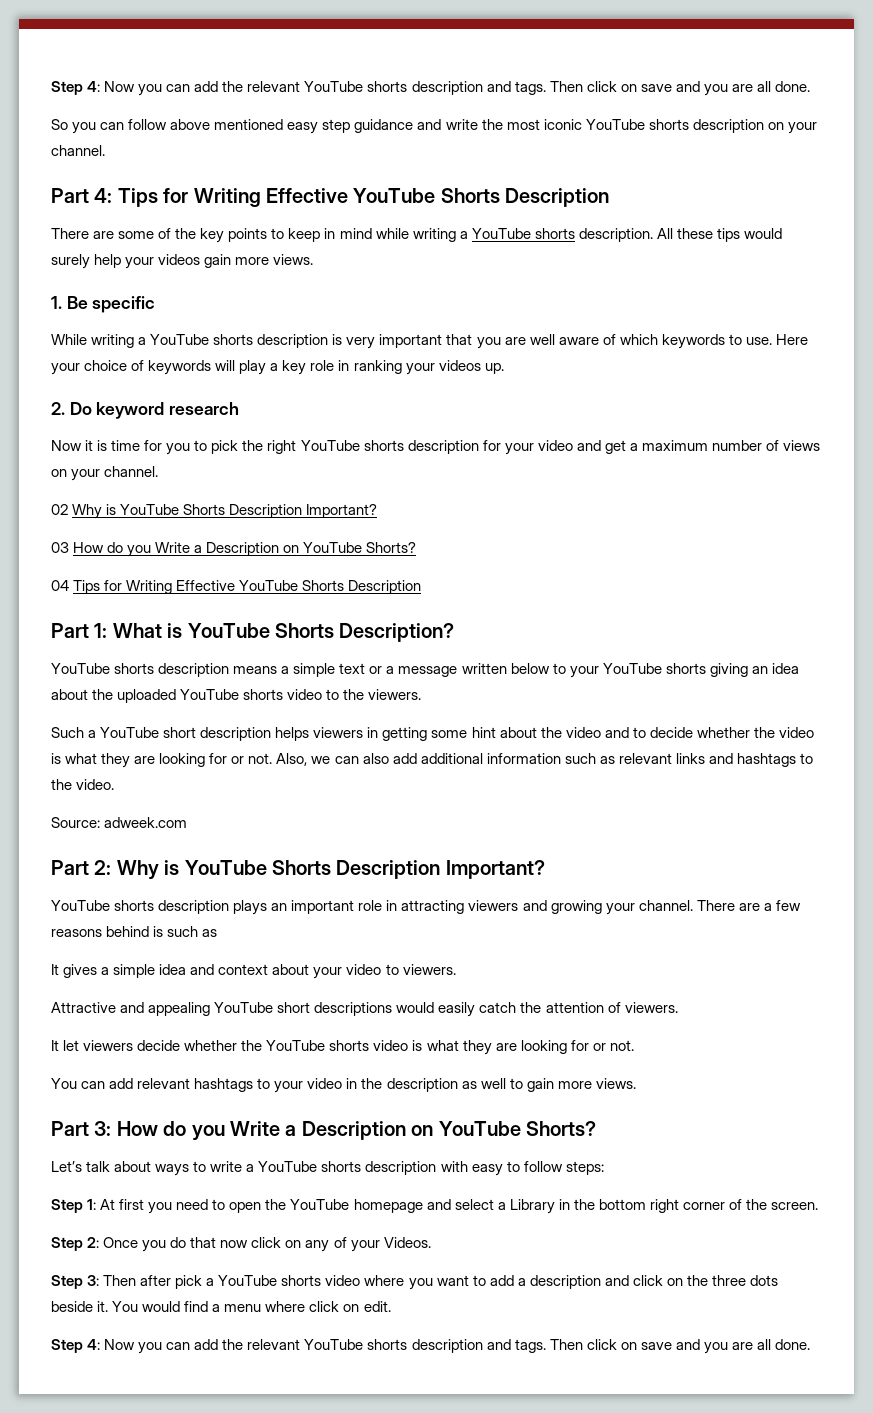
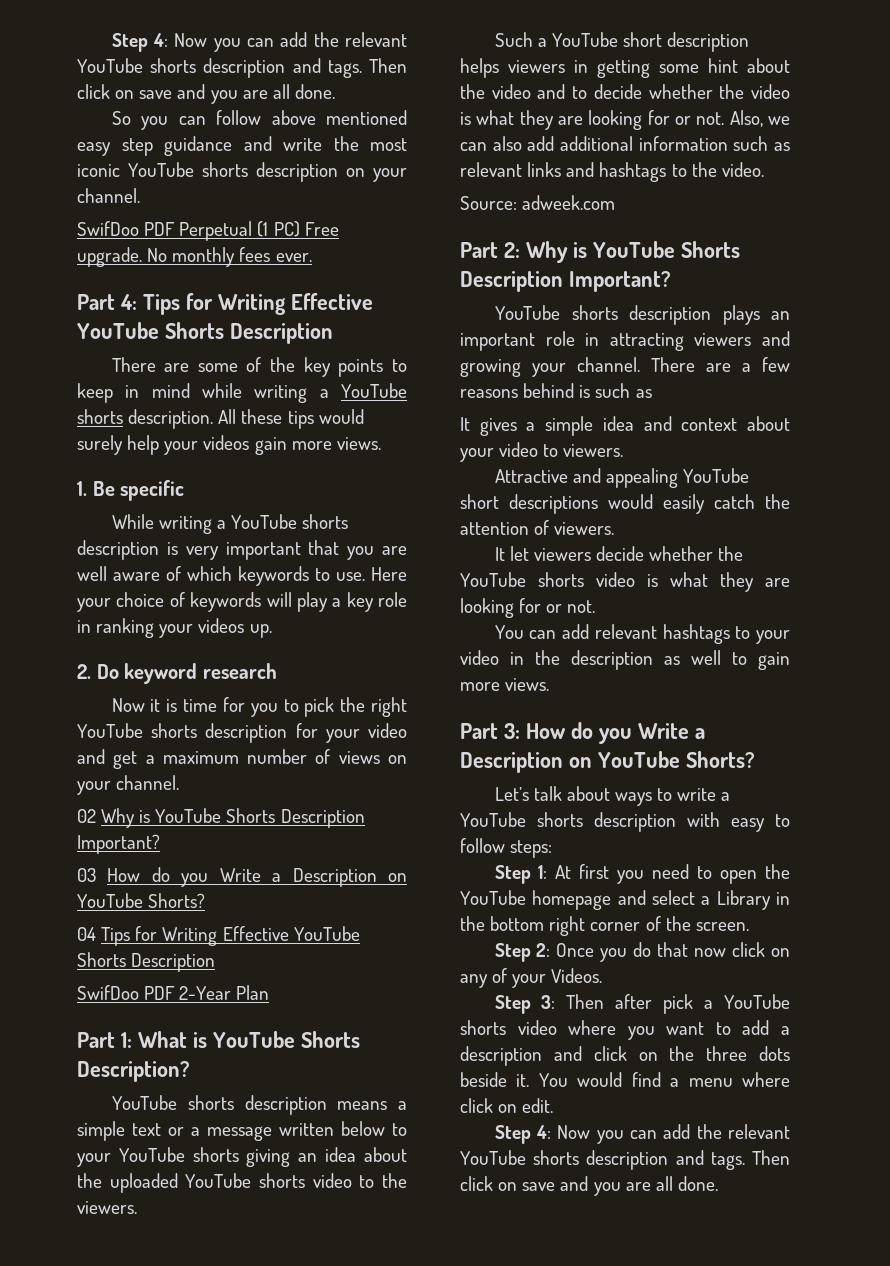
(105, 150) none -> [77,221,339,241] [77,247,312,267] // SwifDoo PDF Perpetual (1 PC) Free upgrade. No monthly fees ever.
(422, 587) none -> [77,985,270,1000] // SwifDoo PDF 2-Year Plan

